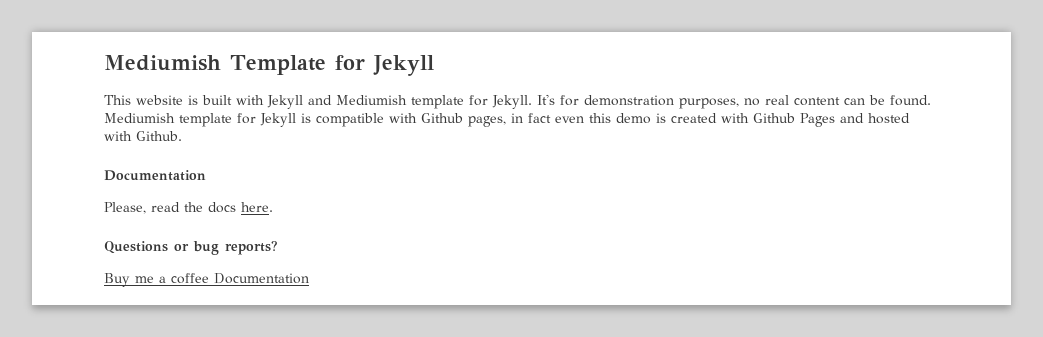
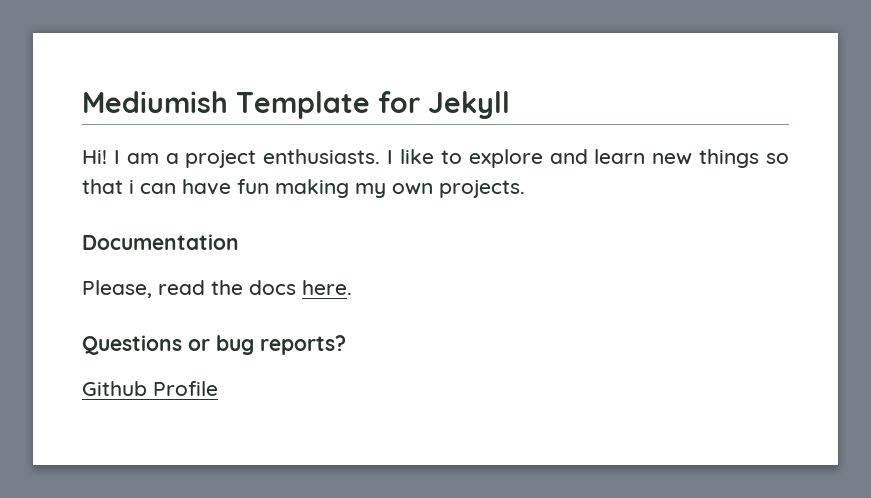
[104,94,931,109] [104,113,910,127] [104,131,182,141] This website is built with Jekyll and Mediumish template for Jekyll. It's for demonstration purposes, no real content can be found. Mediumish template for Jekyll is compatible with Github pages, in fact even this demo is created with Github Pages and hosted with Github. -> [82,149,789,168] [82,179,525,198] Hi! I am a project enthusiasts. I like to explore and learn new things so that i can have fun making my own projects.
[104,273,309,287] Buy me a coffee Documentation -> [82,381,218,396] Github Profile

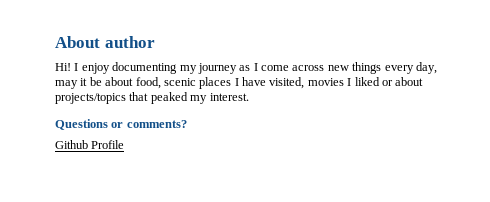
[82,91,510,119] [82,149,789,168] [82,179,525,198] [82,234,239,250] [82,280,352,298] Mediumish Template for Jekyll // Hi! I am a project enthusiasts. I like to explore and learn new things so that i can have fun making my own projects. // Documentation // Please, read the docs here. -> [55,36,155,48] [55,62,437,74] [55,77,424,89] [55,92,249,104] About author // Hi! I enjoy documenting my journey as I come across new things every day, may it be about food, scenic places I have visited, movies I liked or about projects/topics that peaked my interest.
[216,335,346,355] bug reports? -> [126,120,187,128] comments?

